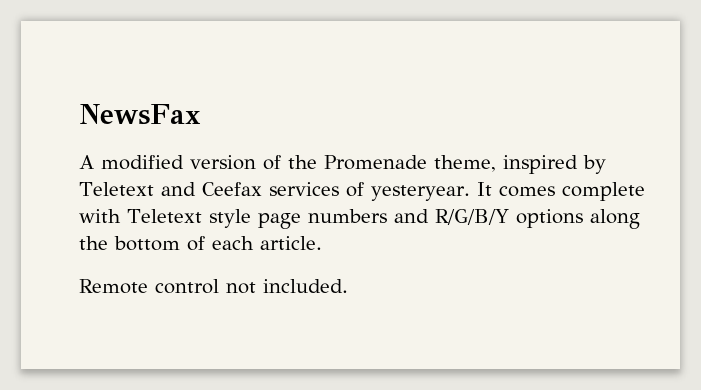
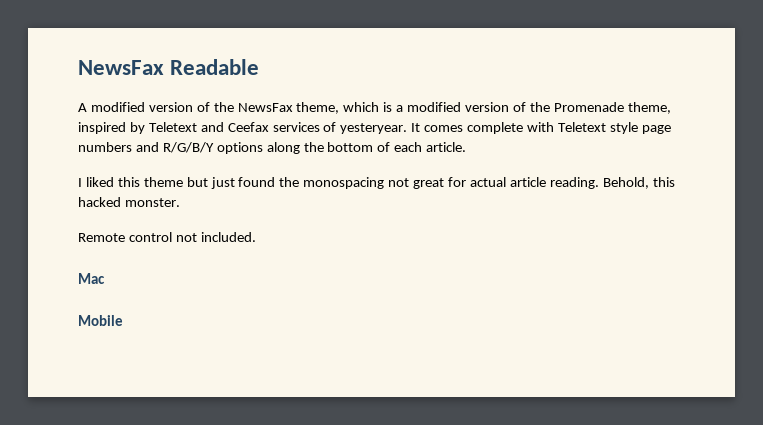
[79,104,201,125] NewsFax -> [78,59,260,75] NewsFax Readable
(317, 162) none -> [237,102,550,114] NewsFax theme, which is a modified version of the
(322, 243) none -> [78,177,675,189] [78,197,180,207] // I liked this theme but just found the monospacing not great for actual article reading. Behold, this hacked monster.
(348, 286) none -> [78,273,105,284] [78,315,123,326] // Mac // Mobile

